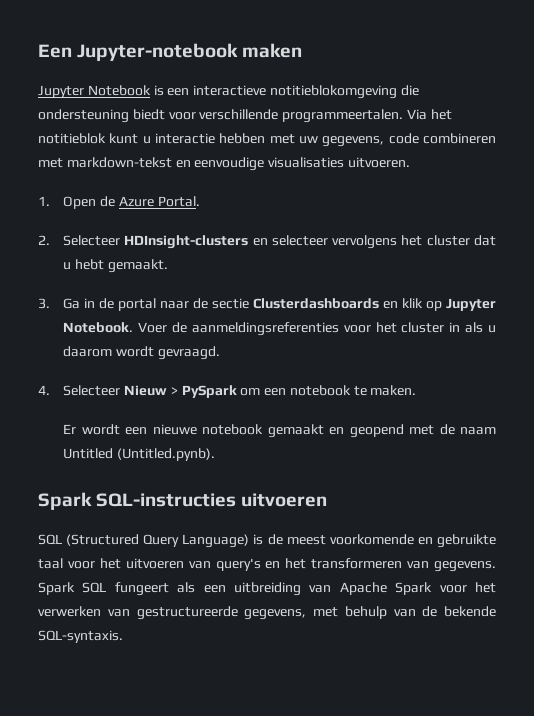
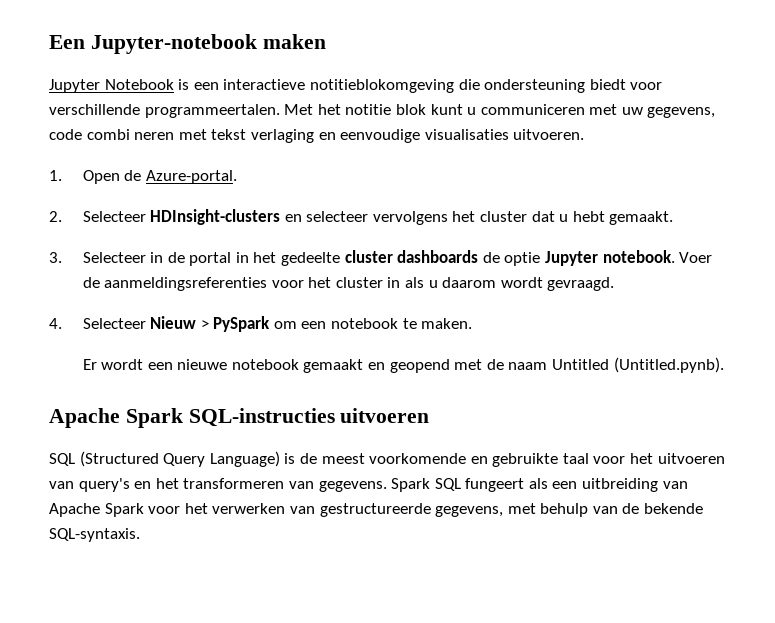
[406,109,452,120] [38,133,496,147] [38,157,172,168] Via het notitieblok kunt u interactie hebben met uw gegevens, code combineren met markdown-tekst -> [284,104,716,118] [49,129,314,143] Met het notitie blok kunt u communiceren met uw gegevens, code combi neren met tekst verlaging
[118,196,200,207] Azure Portal. -> [145,170,237,184] Azure-portal.
[63,298,81,309] Ga -> [82,252,146,263] Selecteer
[160,298,496,311] [63,322,134,333] naar de sectie Clusterdashboards en klik op Jupyter Notebook. -> [235,250,675,266] in het gedeelte cluster dashboards de optie Jupyter notebook.
(215, 454) none -> [49,408,120,428] Apache

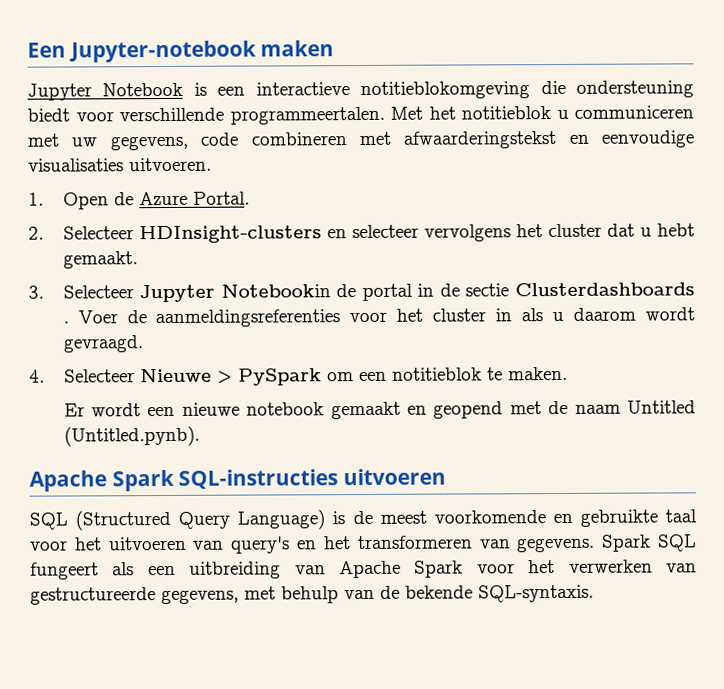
[345,104,463,115] notitie blok kunt -> [461,106,551,120] notitieblok
[86,129,314,143] combi neren met tekst verlaging -> [250,131,558,149] combineren met afwaarderingstekst
[145,170,237,184] Azure-portal. -> [138,191,250,206] Azure Portal.
[150,252,164,263] in -> [139,284,331,303] Jupyter Notebookin
[253,250,675,266] het gedeelte cluster dashboards de optie Jupyter notebook. -> [439,282,695,297] [62,321,69,324] de sectie Clusterdashboards .
[150,316,197,329] Nieuw -> [139,368,212,383] Nieuwe
[331,318,399,329] notebook -> [391,367,482,381] notitieblok

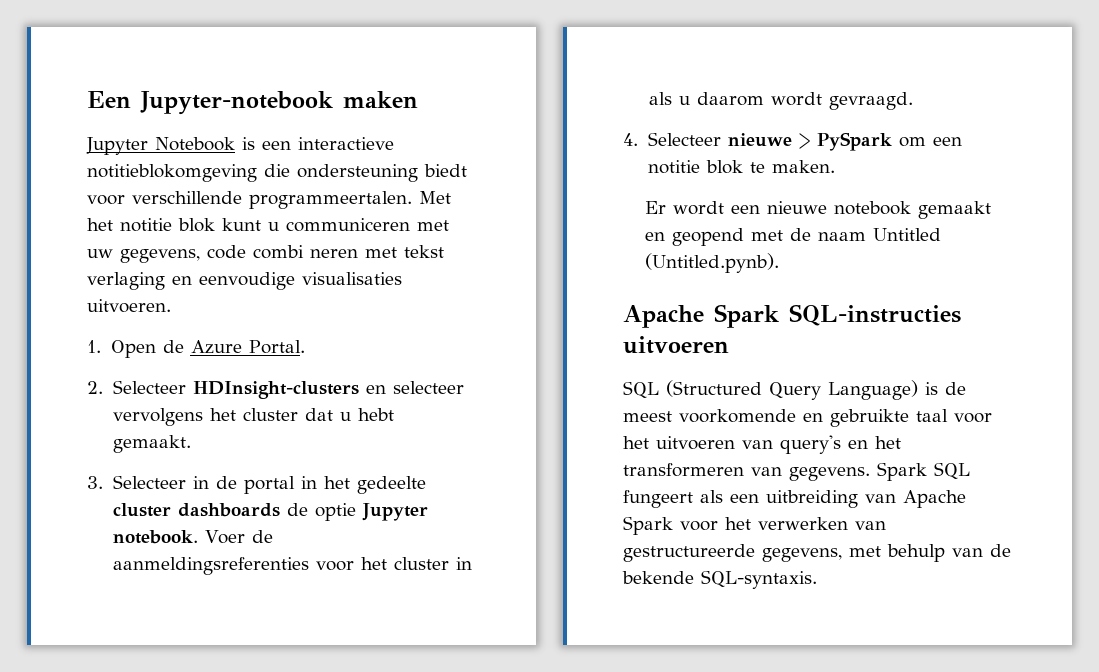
[461,106,551,120] notitieblok -> [120,218,261,232] notitie blok kunt
[250,131,558,149] combineren met afwaarderingstekst -> [253,245,444,259] [87,272,165,290] combi neren met tekst verlaging
[139,284,331,303] Jupyter Notebookin -> [192,476,209,489] in
[439,282,695,297] [62,321,69,324] de sectie Clusterdashboards . -> [323,476,426,494] [112,503,428,521] [112,530,198,544] het gedeelte cluster dashboards de optie Jupyter notebook.
[139,368,212,383] Nieuwe -> [727,133,792,147] nieuwe
[391,367,482,381] notitieblok -> [647,160,743,174] notitie blok

